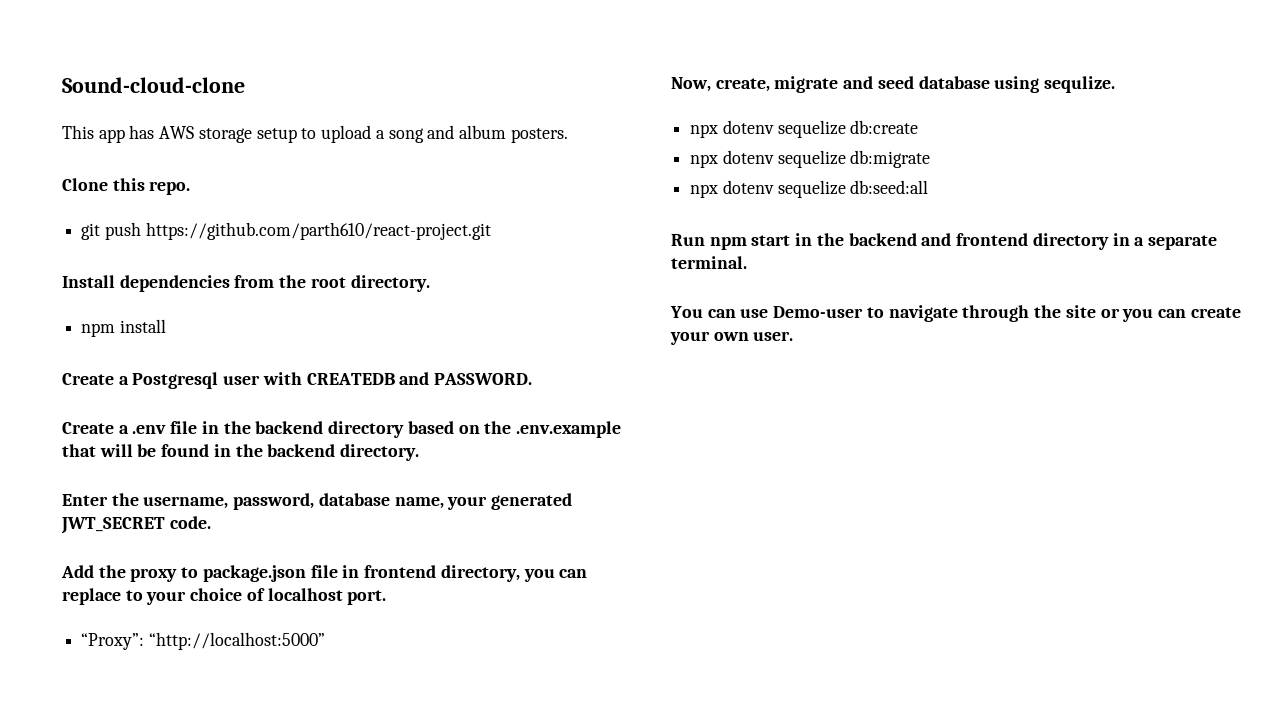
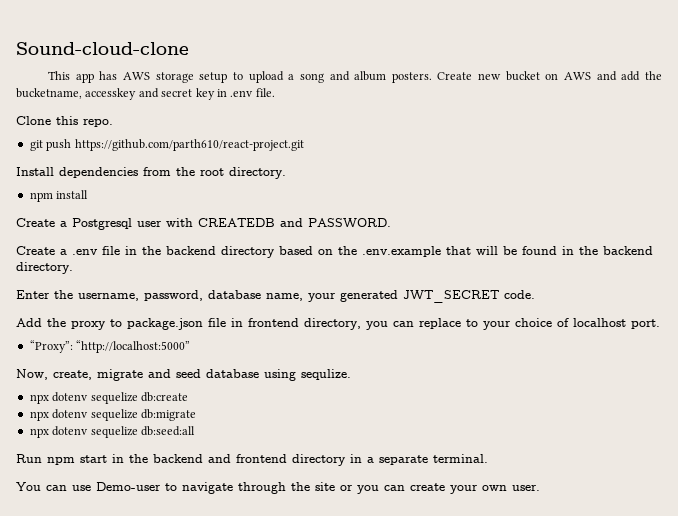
(568, 135) none -> [437,71,662,81] [16,88,275,100] Create new bucket on AWS and add the bucketname, accesskey and secret key in .env file.

